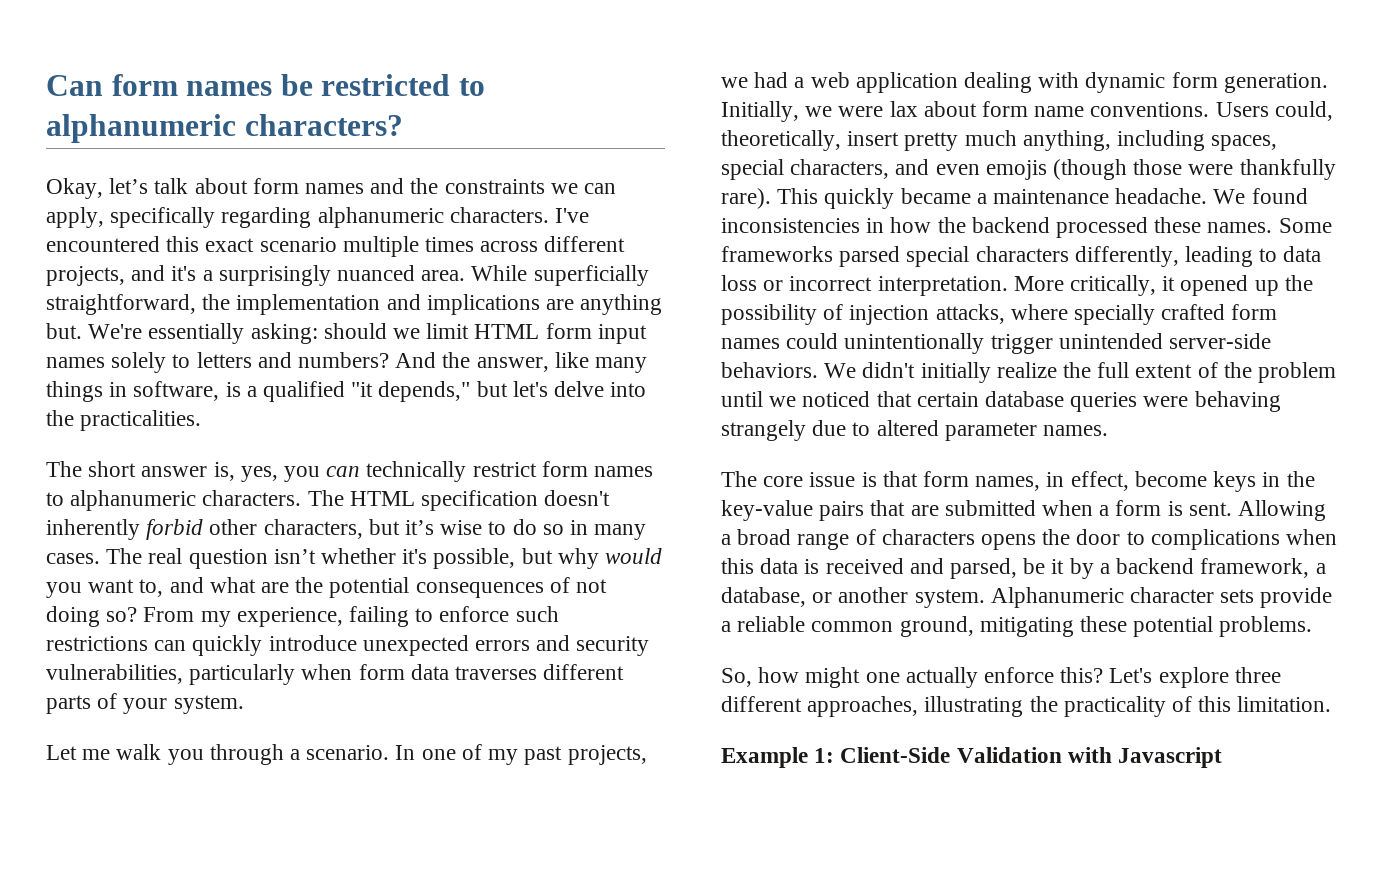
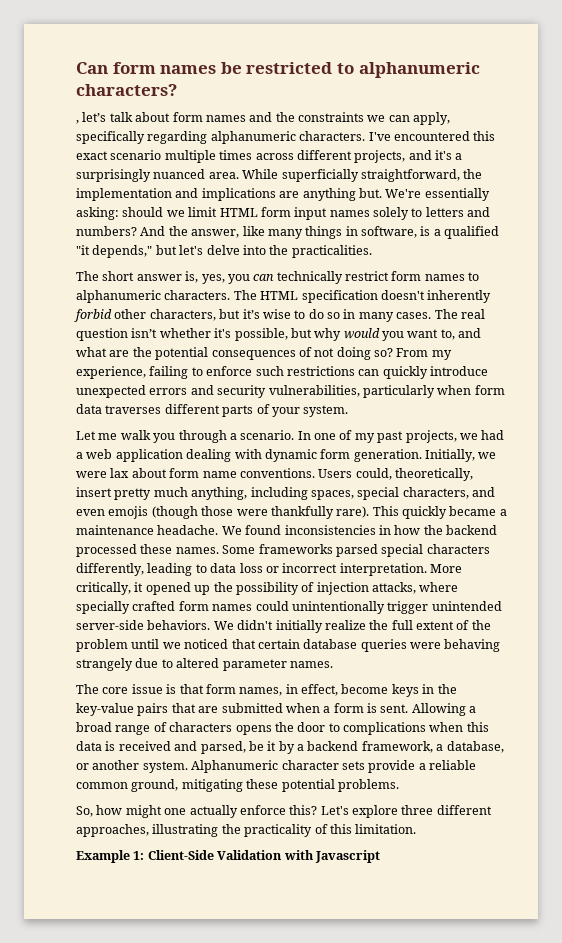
[46,178,103,199] Okay, -> [76,120,79,124] ,

